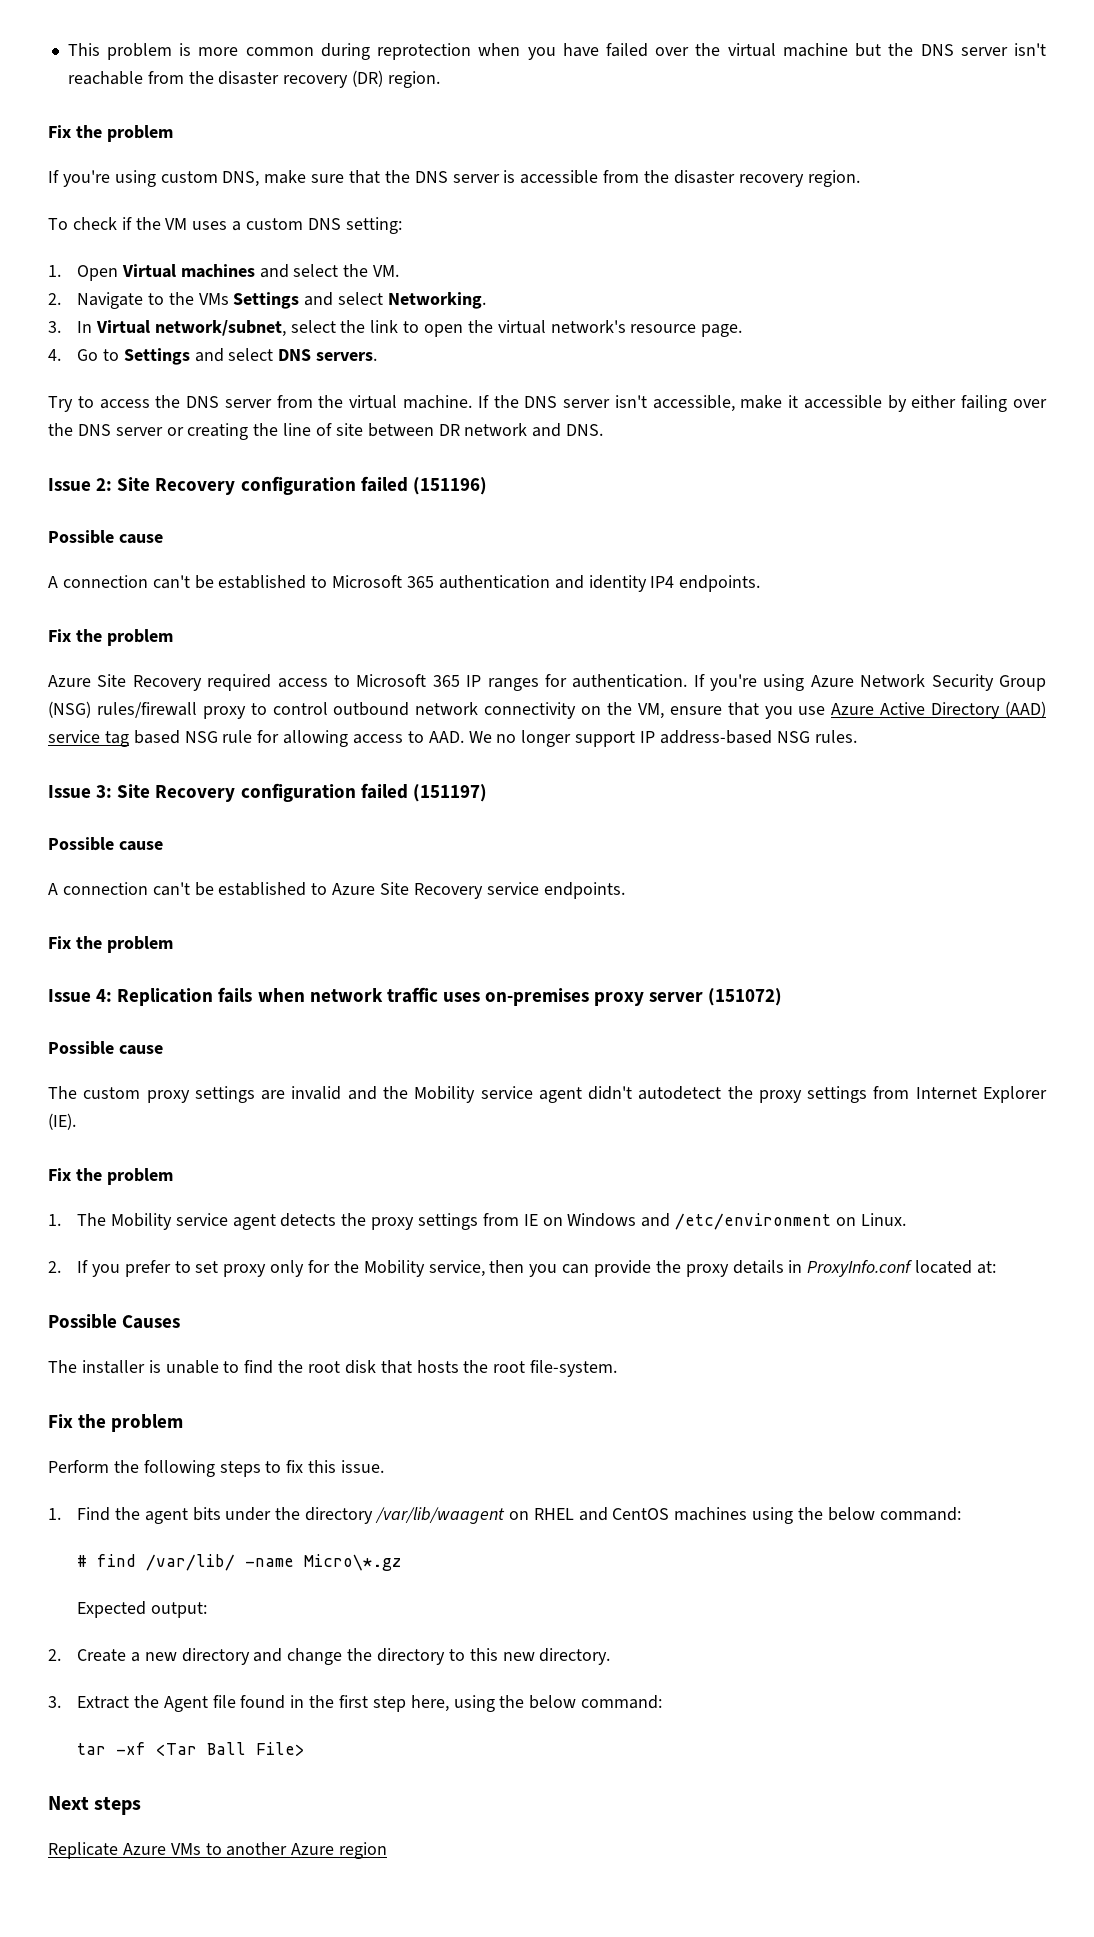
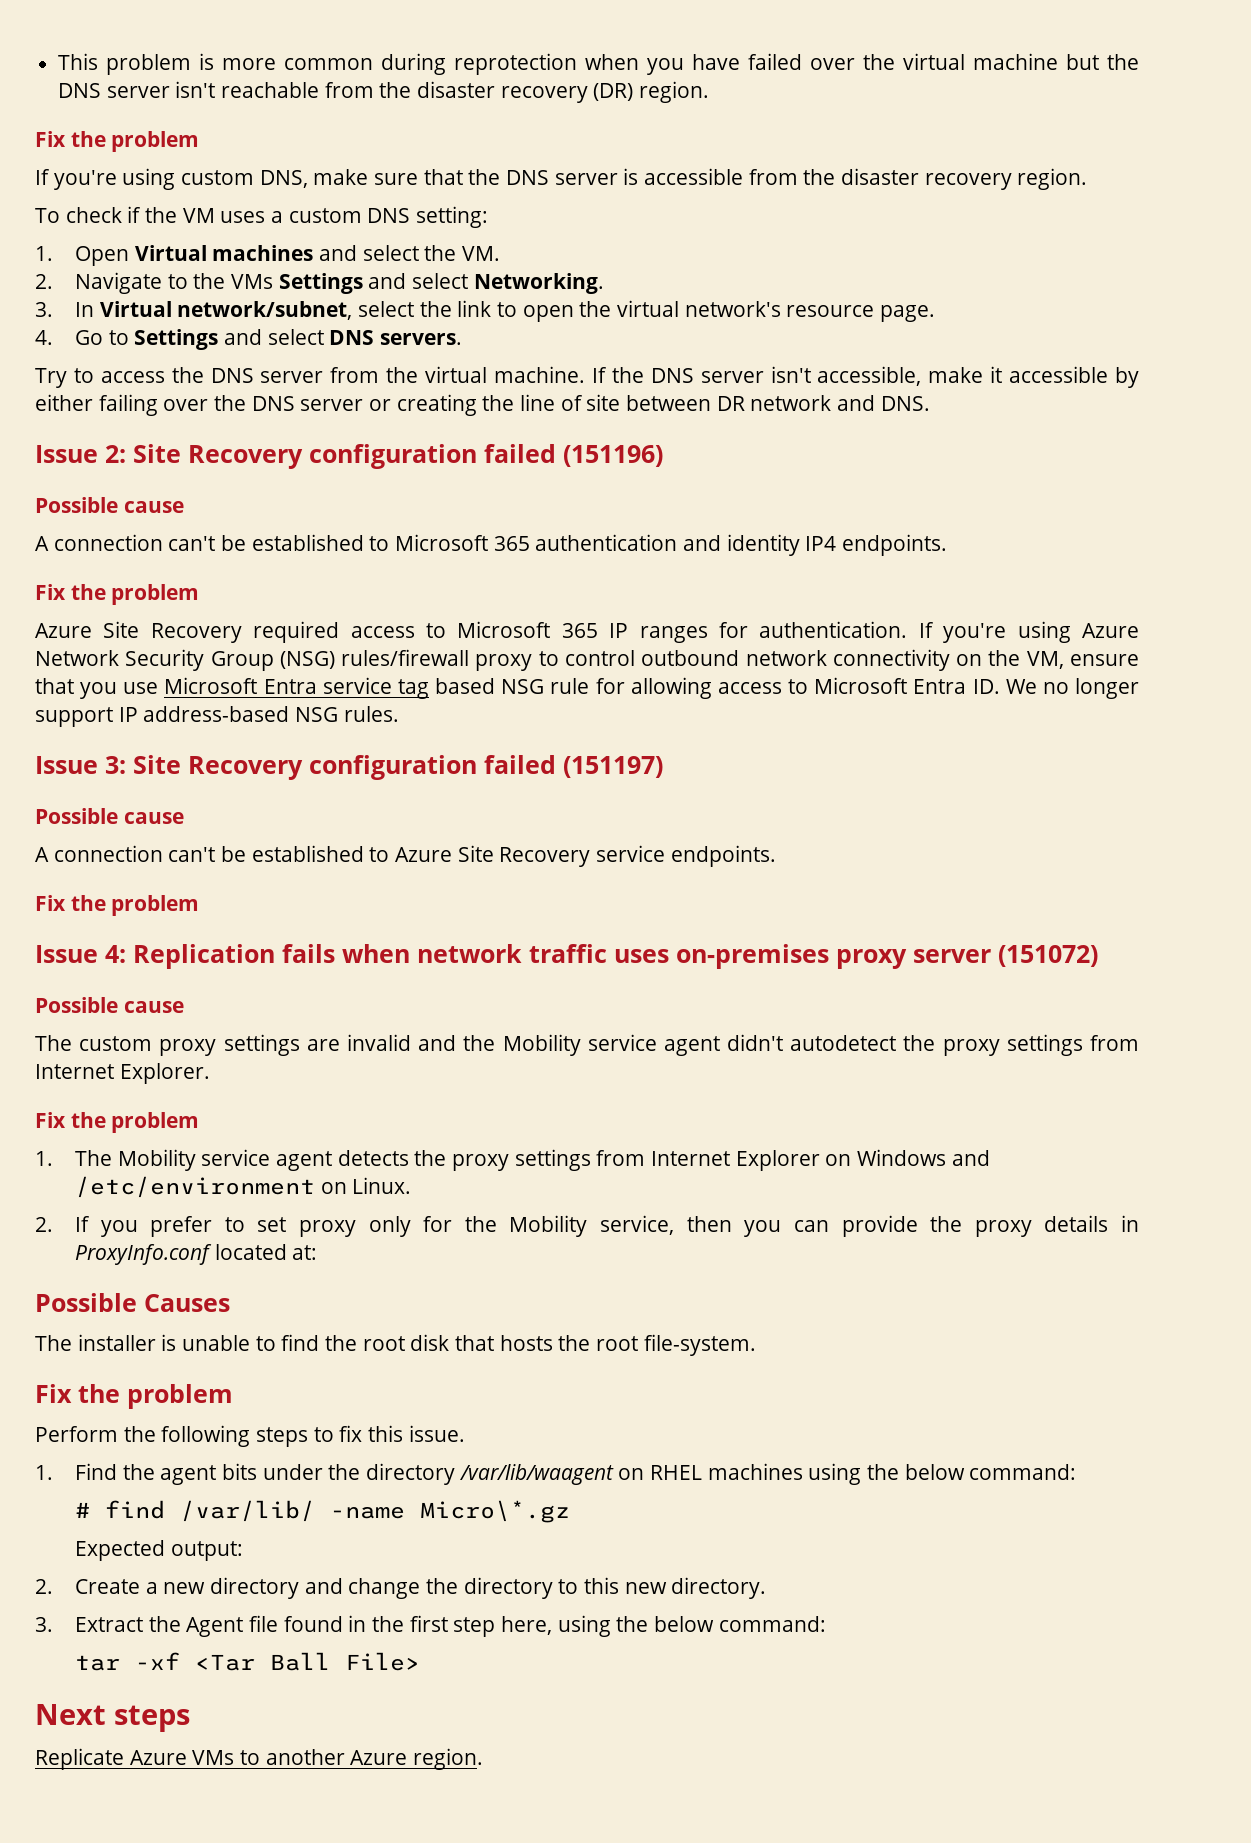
[831,701,1047,719] Azure Active Directory (AAD) -> [164,677,317,694] Microsoft Entra
[428,731,464,743] AAD. -> [814,677,1000,694] Microsoft Entra ID.
[983,1086,1048,1103] [48,1113,76,1130] Explorer (IE). -> [119,1063,210,1084] Explorer.
[523,1214,538,1226] IE -> [650,1150,820,1171] Internet Explorer
[578,1507,670,1521] and CentOS -> (702, 1472) none
[339,1842,388,1859] region -> [413,1748,484,1770] region.

